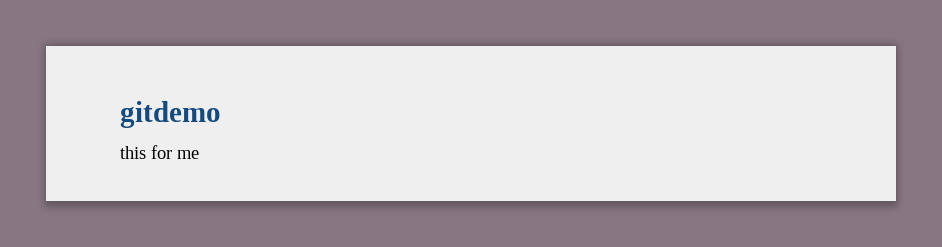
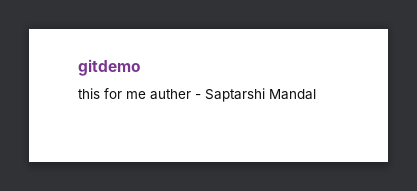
(199, 154) none -> [150,88,316,102] auther - Saptarshi Mandal

